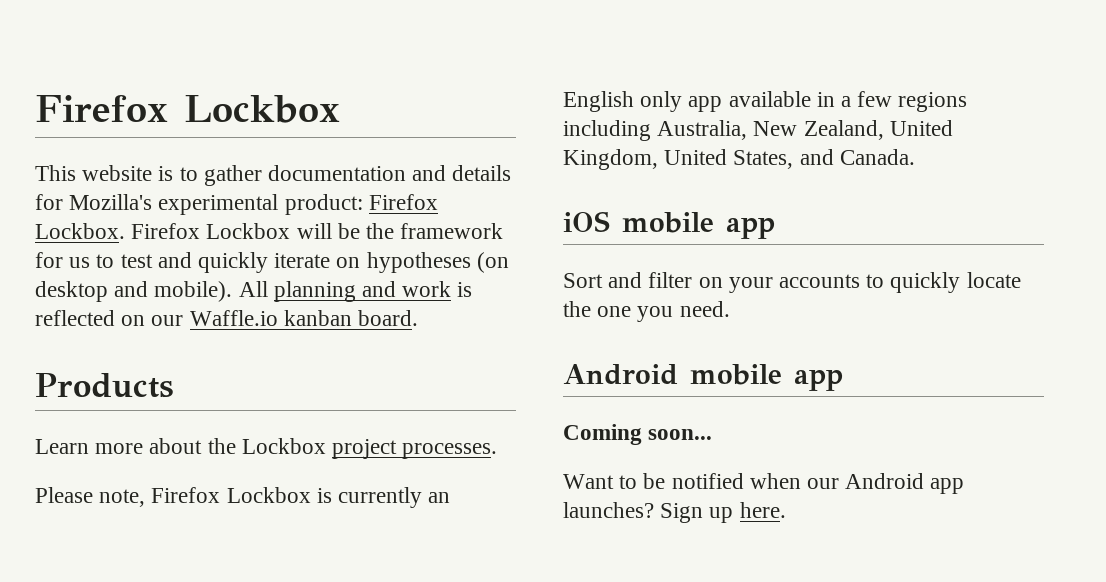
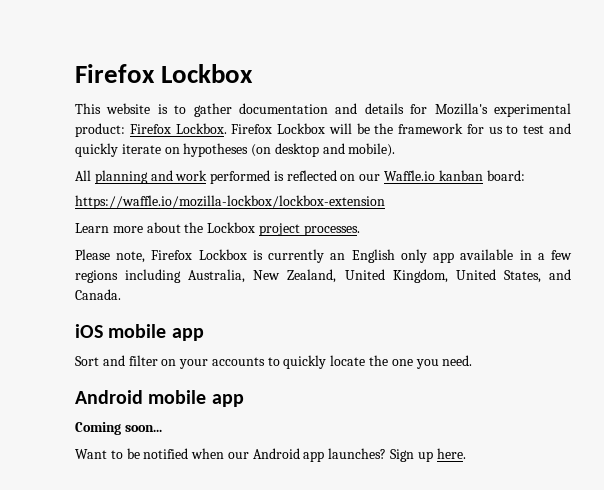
(233, 291) none -> (396, 150) //
(452, 289) none -> [210,170,271,184] performed
[358,310,419,326] [35,373,174,398] board. // Products -> [486,170,525,181] [75,195,385,209] board: // https://waffle.io/mozilla-lockbox/lockbox-extension

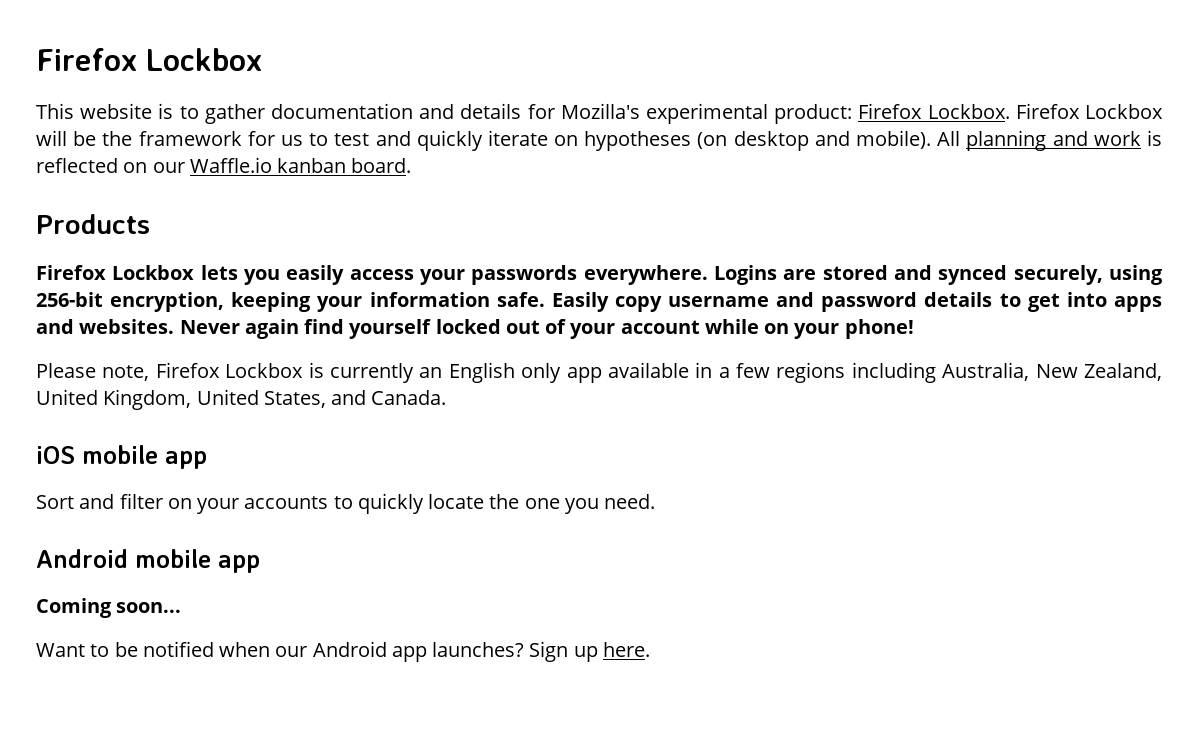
(396, 150) // -> (932, 139) none
[210,170,271,184] performed -> (1141, 138) none
[486,170,525,181] [75,195,385,209] [75,222,360,236] board: // https://waffle.io/mozilla-lockbox/lockbox-extension // Learn more about the Lockbox project processes. -> [351,158,412,173] [36,214,150,234] [36,265,1163,285] [36,292,1162,312] [36,319,914,339] board. // Products // Firefox Lockbox lets you easily access your passwords everywhere. Logins are stored and synced securely, using 256-bit encryption, keeping your information safe. Easily copy username and password details to get into apps and websites. Never again find yourself locked out of your account while on your phone!

